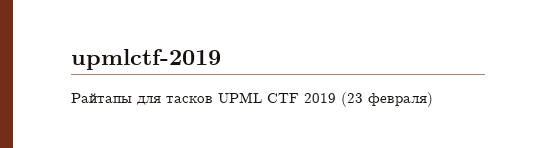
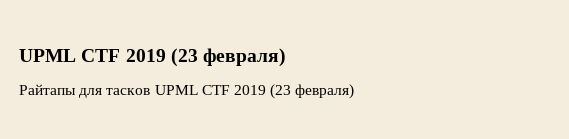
[71,49,221,70] upmlctf-2019 -> [19,48,287,67] UPML CTF 2019 (23 февраля)

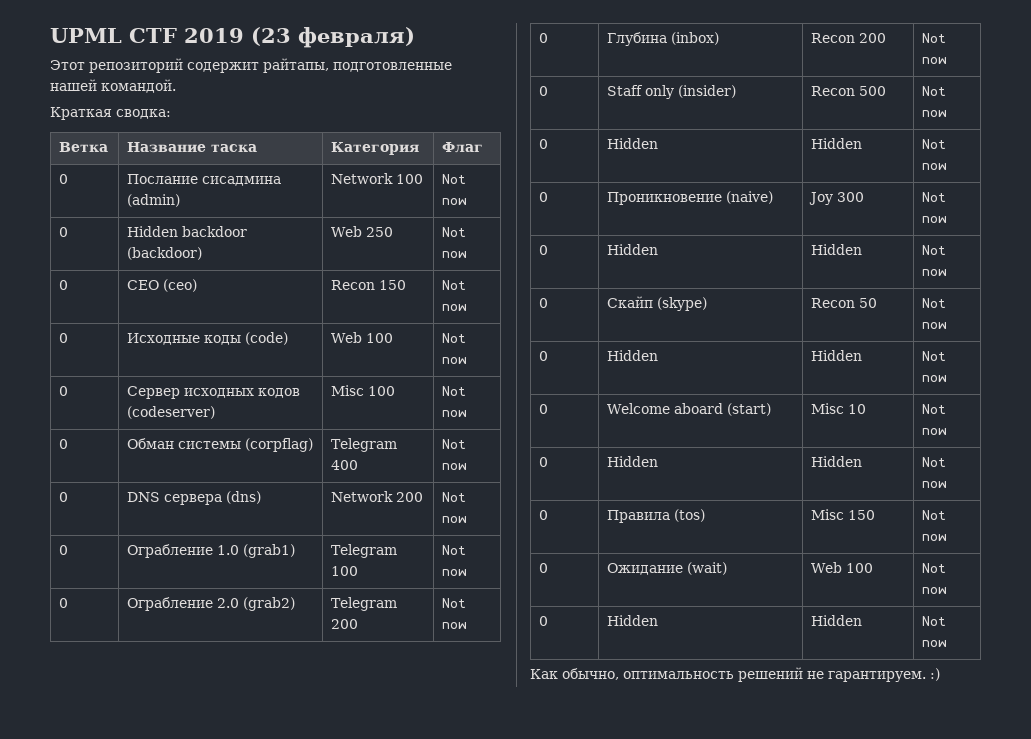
[19,84,355,99] Райтапы для тасков UPML CTF 2019 (23 февраля) -> [50,58,452,73] [50,79,176,93] [50,107,171,120] [59,142,109,152] [127,142,258,153] [331,142,420,155] [442,142,484,153] [59,174,69,184] [127,174,282,186] [127,194,181,207] [331,173,424,184] [442,174,467,184] [442,198,468,205] [59,227,69,237] [127,226,248,237] [127,247,203,260] [331,226,394,237] [442,227,467,237] [442,251,468,258] [59,280,69,290] [127,279,198,292] [331,280,407,290] [442,280,467,290] [442,304,468,311] [59,333,69,343] [127,332,289,345] [331,332,394,343] [442,333,467,343] [442,357,468,364] [59,386,69,396] [127,386,301,399] [127,406,216,419] [331,385,396,396] [442,386,467,396] [442,410,468,417] [59,439,69,449] [127,438,314,452] [331,438,398,452] [331,460,359,470] [442,439,467,449] [442,463,468,470] [59,492,69,502] [127,491,262,505] [331,491,424,502] [442,492,467,502] [442,516,468,523] [59,545,69,555] [127,544,296,558] [331,544,398,558] [331,566,359,576] [442,545,467,555] [442,569,468,576] [59,598,69,608] [127,597,296,611] [331,597,398,611] [331,619,359,629] [442,598,467,608] [442,622,468,629] [539,33,549,43] [607,32,720,46] [811,33,887,43] [922,33,947,43] [922,57,948,64] [539,86,549,96] [607,85,737,99] [811,86,887,96] [922,86,947,96] [922,110,948,117] [539,139,549,149] [607,138,659,149] [811,138,863,149] [922,139,947,149] [922,163,948,170] [539,192,549,202] [607,191,774,205] [809,192,865,205] [922,192,947,202] [922,216,948,223] [539,245,549,255] [607,244,659,255] [811,244,863,255] [922,245,947,255] [922,269,948,276] [539,298,549,308] [607,296,708,311] [811,298,878,308] [922,298,947,308] [922,322,948,329] [539,351,549,361] [607,350,659,361] [811,350,863,361] [922,351,947,361] [922,375,948,382] [539,404,549,414] [607,403,772,416] [811,403,867,414] [922,404,947,414] [922,428,948,435] [539,457,549,467] [607,456,659,467] [811,456,863,467] [922,457,947,467] [922,481,948,488] [539,510,549,520] [607,509,706,523] [811,509,876,520] [922,510,947,520] [922,534,948,541] [539,563,549,573] [607,562,728,575] [811,562,874,573] [922,563,947,573] [922,587,948,594] [539,616,549,626] [607,615,659,626] [811,615,863,626] [922,616,947,626] [922,640,948,647] [530,667,940,682] Этот репозиторий содержит райтапы, подготовленные нашей командой. // Краткая сводка: // Ветка | Название таска | Категория | Флаг // 0 | Послание сисадмина (admin) | Network 100 | Not now // 0 | Hidden backdoor (backdoor) | Web 250 | Not now // 0 | CEO (ceo) | Recon 150 | Not now // 0 | Исходные коды (code) | Web 100 | Not now // 0 | Сервер исходных кодов (codeserver) | Misc 100 | Not now // 0 | Обман системы (corpflag) | Telegram 400 | Not now // 0 | DNS сервера (dns) | Network 200 | Not now // 0 | Ограбление 1.0 (grab1) | Telegram 100 | Not now // 0 | Ограбление 2.0 (grab2) | Telegram 200 | Not now // 0 | Глубина (inbox) | Recon 200 | Not now // 0 | Staff only (insider) | Recon 500 | Not now // 0 | Hidden | Hidden | Not now // 0 | Проникновение (naive) | Joy 300 | Not now // 0 | Hidden | Hidden | Not now // 0 | Скайп (skype) | Recon 50 | Not now // 0 | Hidden | Hidden | Not now // 0 | Welcome aboard (start) | Misc 10 | Not now // 0 | Hidden | Hidden | Not now // 0 | Правила (tos) | Misc 150 | Not now // 0 | Ожидание (wait) | Web 100 | Not now // 0 | Hidden | Hidden | Not now // Как обычно, оптимальность решений не гарантируем. :)

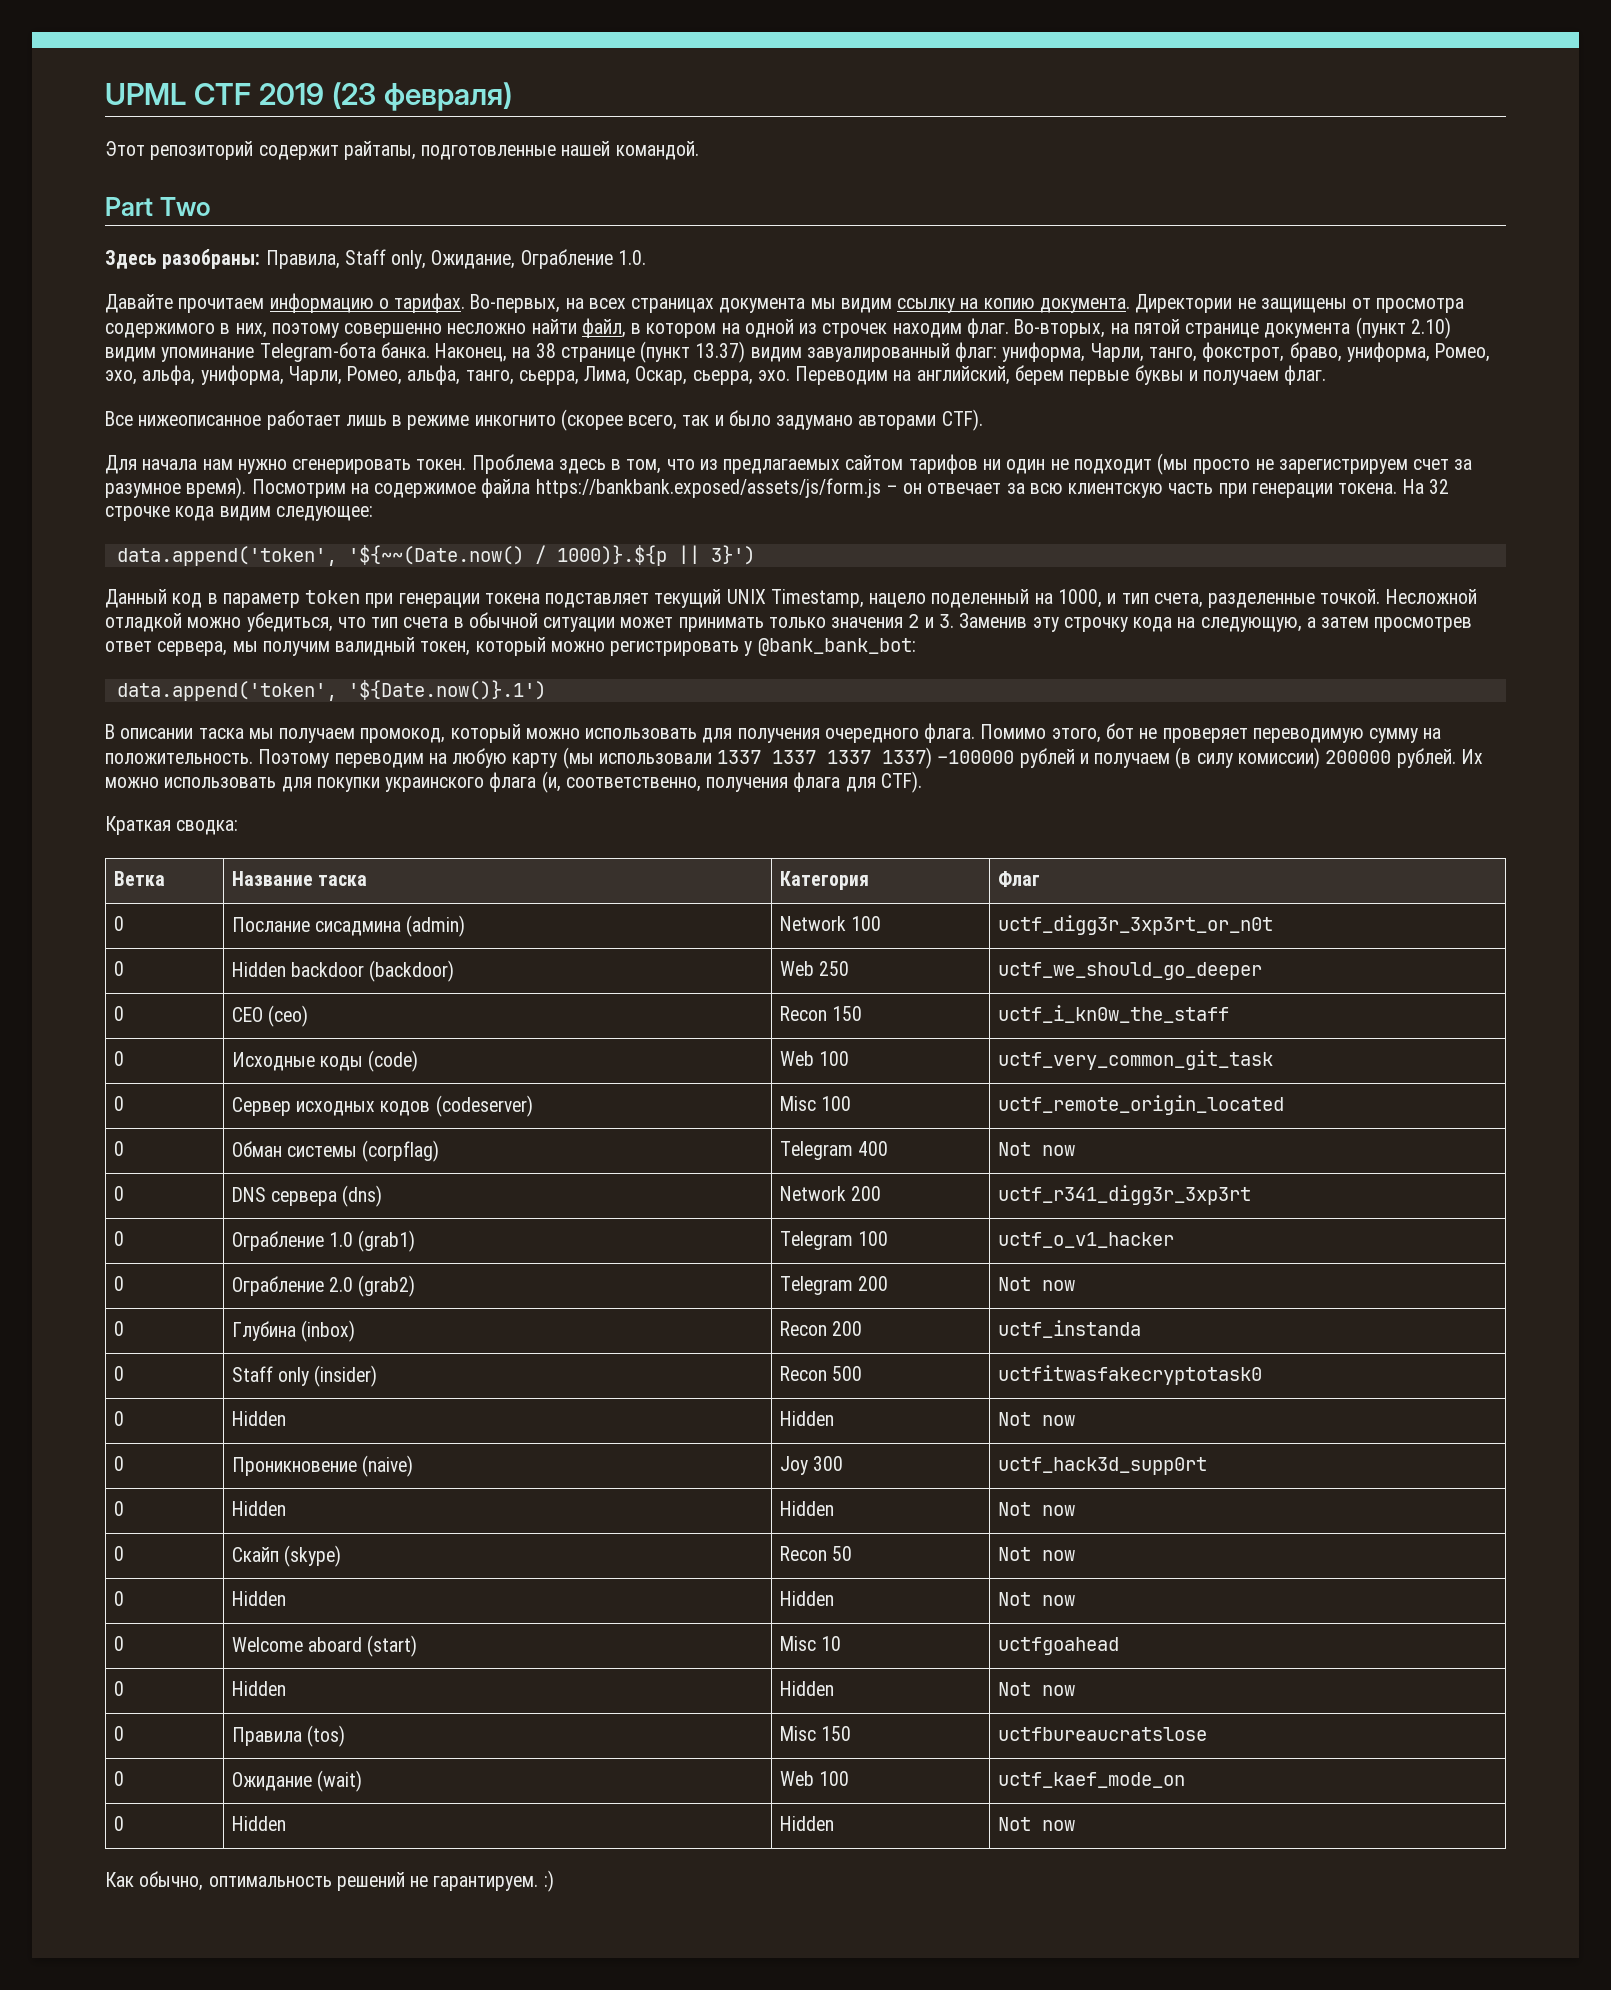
(176, 86) none -> [105,197,211,216] [105,249,646,269] [105,293,1465,313] [105,317,1451,339] [105,341,1491,363] [105,365,1327,385] [105,409,983,431] [105,453,1473,475] [105,477,1449,499] [105,506,373,521] [116,545,755,566] [105,589,1477,608] [105,612,1473,632] [105,637,916,656] [116,680,546,701] [105,723,1442,743] [105,747,1483,769] [105,771,922,793] // Part Two // Здесь разобраны: Правила, Staff only, Ожидание, Ограбление 1.0. // Давайте прочитаем информацию о тарифах. Во-первых, на всех страницах документа мы видим ссылку на копию документа. Директории не защищены от просмотра содержимого в них, поэтому совершенно несложно найти файл, в котором на одной из строчек находим флаг. Во-вторых, на пятой странице документа (пункт 2.10) видим упоминание Telegram-бота банка. Наконец, на 38 странице (пункт 13.37) видим завуалированный флаг: униформа, Чарли, танго, фокстрот, браво, униформа, Ромео, эхо, альфа, униформа, Чарли, Ромео, альфа, танго, сьерра, Лима, Оскар, сьерра, эхо. Переводим на английский, берем первые буквы и получаем флаг. // Все нижеописанное работает лишь в режиме инкогнито (скорее всего, так и было задумано авторами CTF). // Для начала нам нужно сгенерировать токен. Проблема здесь в том, что из предлагаемых сайтом тарифов ни один не подходит (мы просто не зарегистрируем счет за разумное время). Посмотрим на содержимое файла https://bankbank.exposed/assets/js/form.js – он отвечает за всю клиентскую часть при генерации токена. На 32 строчке кода видим следующее: // data.append('token', '${~~(Date.now() / 1000)}.${p || 3}') // Данный код в параметр token при генерации токена подставляет текущий UNIX Timestamp, нацело поделенный на 1000, и тип счета, разделенные точкой. Несложной отладкой можно убедиться, что тип счета в обычной ситуации может принимать только значения 2 и 3. Заменив эту строчку кода на следующую, а затем просмотрев ответ сервера, мы получим валидный токен, который можно регистрировать у @bank_bank_bot: // data.append('token', '${Date.now()}.1') // В описании таска мы получаем промокод, который можно использовать для получения очередного флага. Помимо этого, бот не проверяет переводимую сумму на положительность. Поэтому переводим на любую карту (мы использовали 1337 1337 1337 1337) –100000 рублей и получаем (в силу комиссии) 200000 рублей. Их можно использовать для покупки украинского флага (и, соответственно, получения флага для CTF).
[442,174,467,184] [442,198,468,205] Not now -> [997,915,1273,935] uctf_digg3r_3xp3rt_or_n0t
[442,227,467,237] [442,251,468,258] Not now -> [997,962,1262,980] uctf_we_should_go_deeper
[442,280,467,290] [442,304,468,311] Not now -> [997,1005,1229,1023] uctf_i_kn0w_the_staff
[442,333,467,343] [442,357,468,364] Not now -> [997,1050,1273,1070] uctf_very_common_git_task
[442,386,467,396] [442,410,468,417] Not now -> [997,1095,1284,1115] uctf_remote_origin_located
[442,492,467,502] [442,516,468,523] Not now -> [997,1185,1251,1205] uctf_r341_digg3r_3xp3rt
[442,545,467,555] [442,569,468,576] Not now -> [997,1232,1174,1248] uctf_o_v1_hacker
[922,33,947,43] [922,57,948,64] Not now -> [997,1320,1141,1338] uctf_instanda
[922,86,947,96] [922,110,948,117] Not now -> [997,1365,1262,1385] uctfitwasfakecryptotask0
[922,192,947,202] [922,216,948,223] Not now -> [997,1457,1207,1475] uctf_hack3d_supp0rt
[922,404,947,414] [922,428,948,435] Not now -> [997,1637,1119,1655] uctfgoahead
[922,510,947,520] [922,534,948,541] Not now -> [997,1727,1207,1741] uctfbureaucratslose
[922,563,947,573] [922,587,948,594] Not now -> [997,1772,1185,1788] uctf_kaef_mode_on

